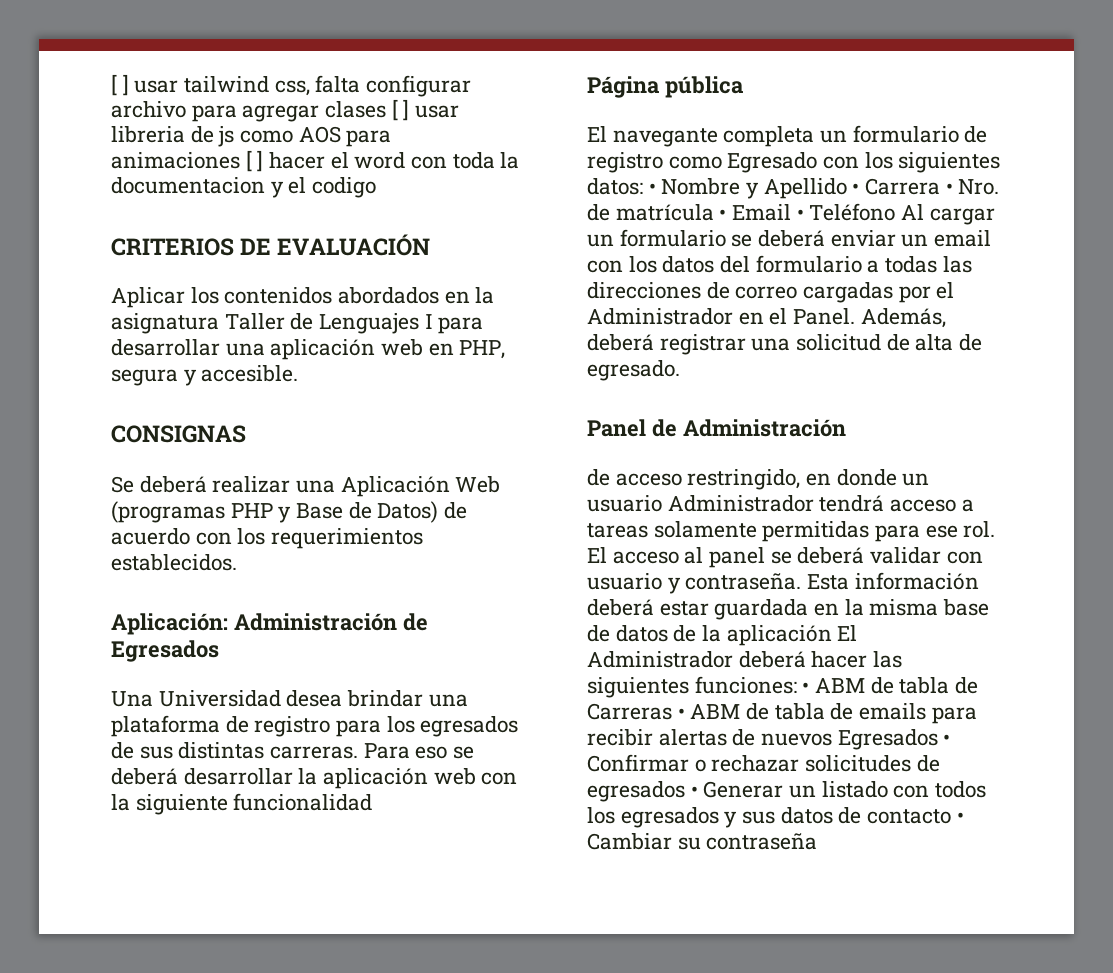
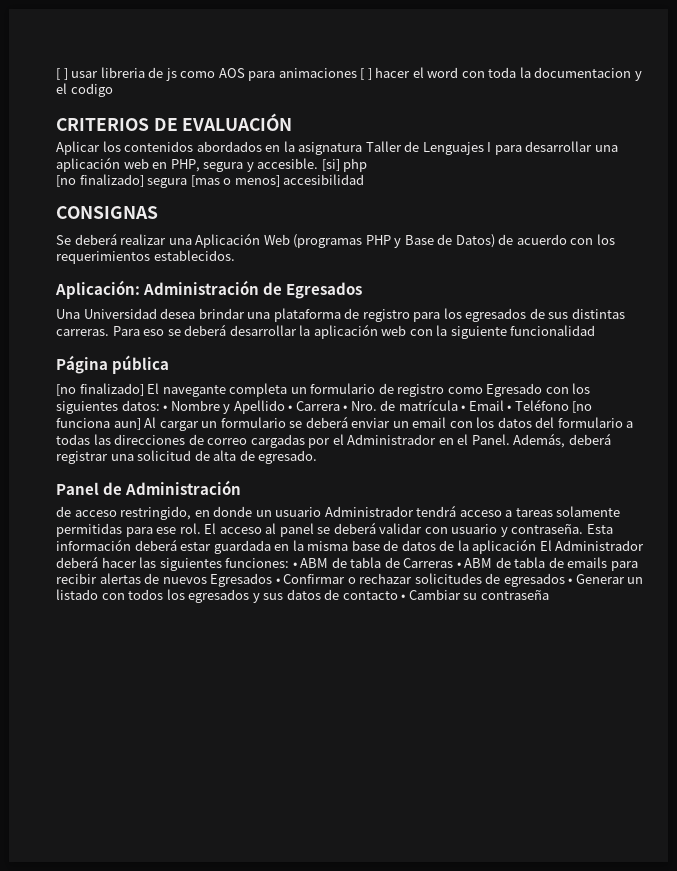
[111,74,472,97] [111,99,460,122] [ ] usar tailwind css, falta configurar archivo para agregar clases [ ] usar -> [56,68,99,80] [ ] usar
(299, 373) none -> [321,158,368,172] [56,174,365,188] [si] php // [no finalizado] segura [mas o menos] accesibilidad
(743, 87) none -> [56,383,144,396] [no finalizado]
(896, 212) none -> [572,401,593,413] [56,418,141,430] [no funciona aun]

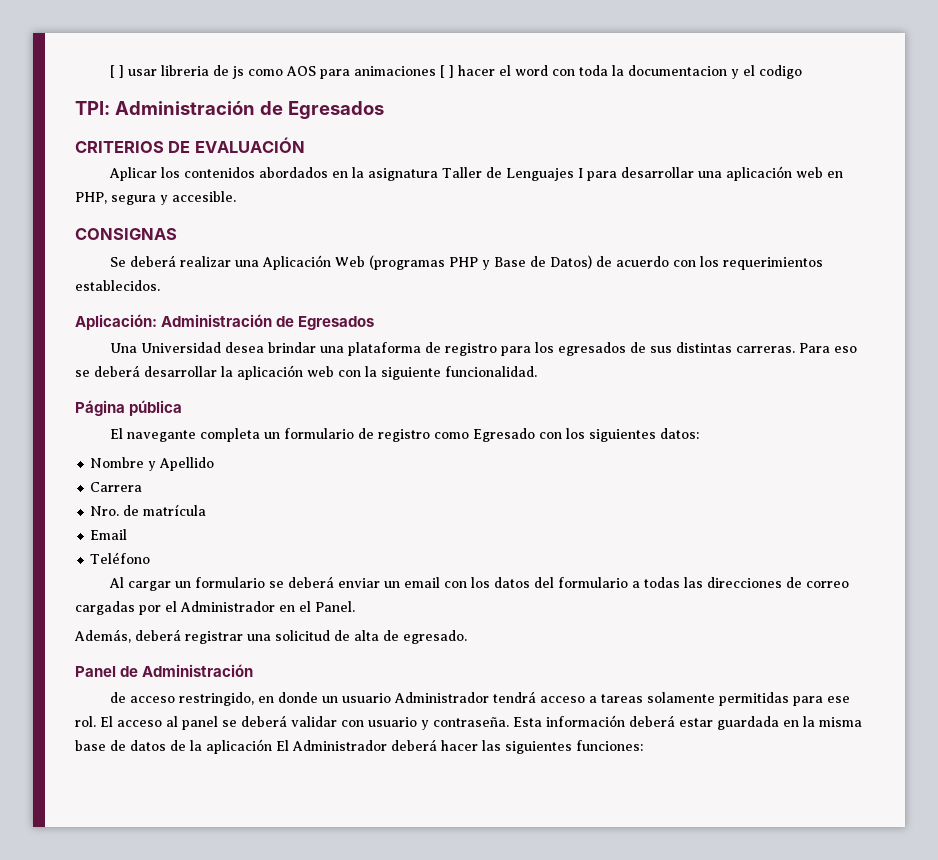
(113, 90) none -> [75,101,384,119] // TPI: Administración de Egresados
[321,158,368,172] [56,174,365,188] [si] php // [no finalizado] segura [mas o menos] accesibilidad -> (236, 196) none
[510,325,596,336] funcionalidad -> [445,366,537,377] funcionalidad.
[56,383,144,396] [no finalizado] -> (183, 408) none
[163,405,168,411] • -> (700, 433) //
[288,405,293,411] • -> (215, 464) //
[343,405,348,411] • -> (143, 487) //
[461,405,466,411] • -> (207, 510) //
[507,405,512,411] • -> (128, 534) //
[572,401,593,413] [56,418,141,430] [no funciona aun] -> (151, 558) //
(510, 439) none -> (355, 606) //
[292,557,638,571] [56,573,644,587] [56,589,549,603] • ABM de tabla de Carreras • ABM de tabla de emails para recibir alertas de nuevos Egresados • Confirmar o rechazar solicitudes de egresados • Generar un listado con todos los egresados y sus datos de contacto • Cambiar su contraseña -> (643, 745) none

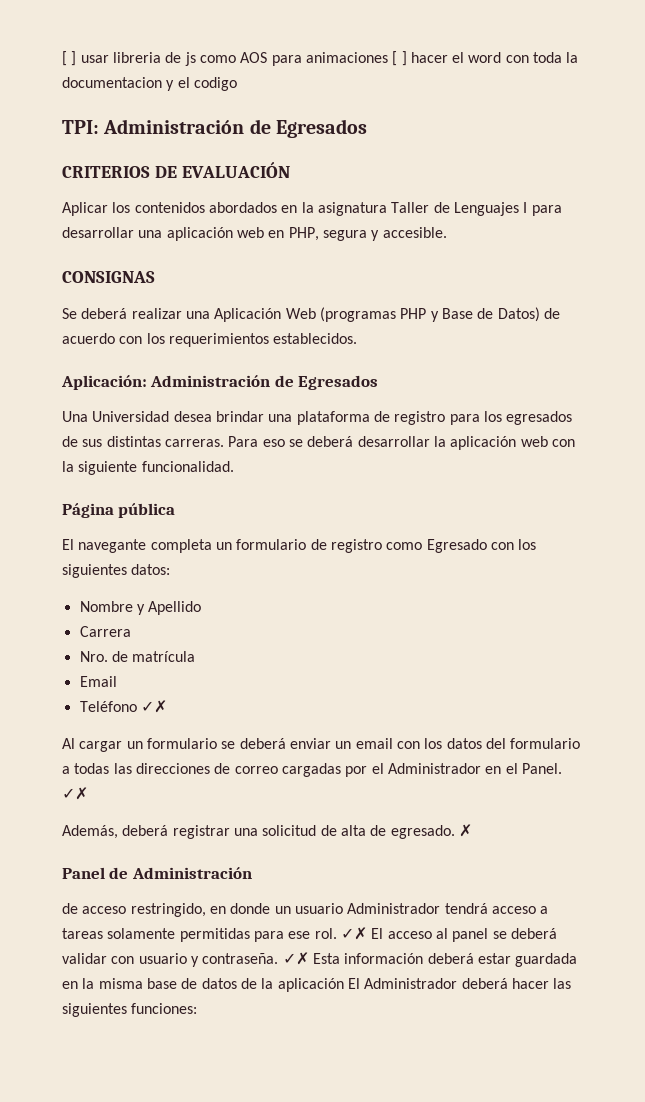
(151, 558) none -> [140,700,167,713] ✓✗
(355, 606) none -> [62,787,88,800] ✓✗
(467, 637) none -> [458,824,472,837] ✗
(96, 721) none -> [340,927,367,940] ✓✗
(509, 722) none -> [282,952,309,965] ✓✗

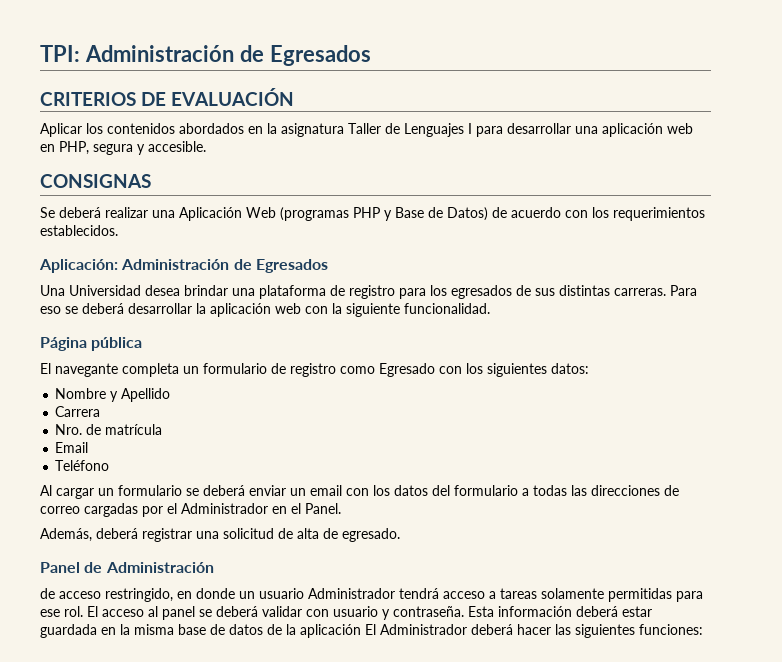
[62,51,579,66] [62,77,237,91] [ ] usar libreria de js como AOS para animaciones [ ] hacer el word con toda la documentacion y el codigo // -> (40, 53) none
[140,700,167,713] ✓✗ -> (110, 465) none
[62,787,88,800] ✓✗ -> (341, 508) none
[458,824,472,837] ✗ -> (400, 535) none
[340,927,367,940] ✓✗ -> (83, 611) none
[282,952,309,965] ✓✗ -> (464, 611) none

